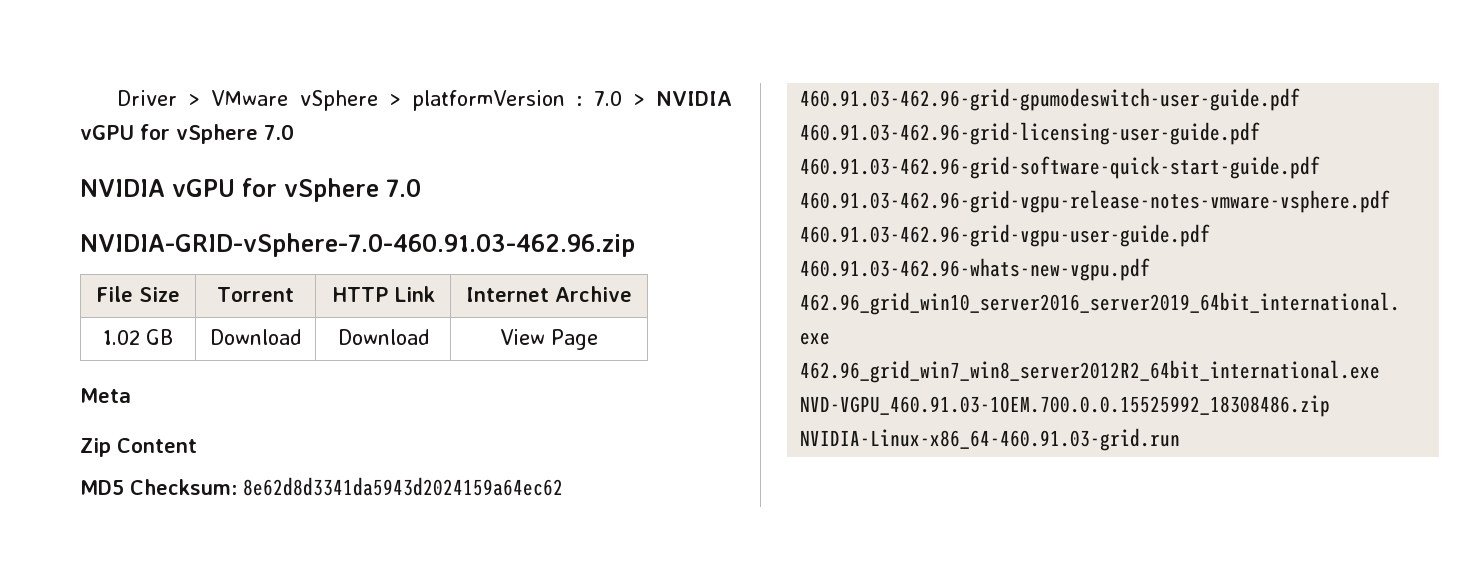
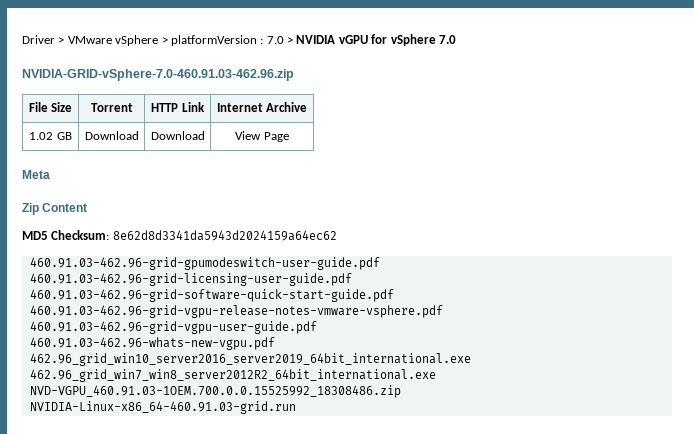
[80,178,421,202] // NVIDIA vGPU for vSphere 7.0 -> (456, 39) none

